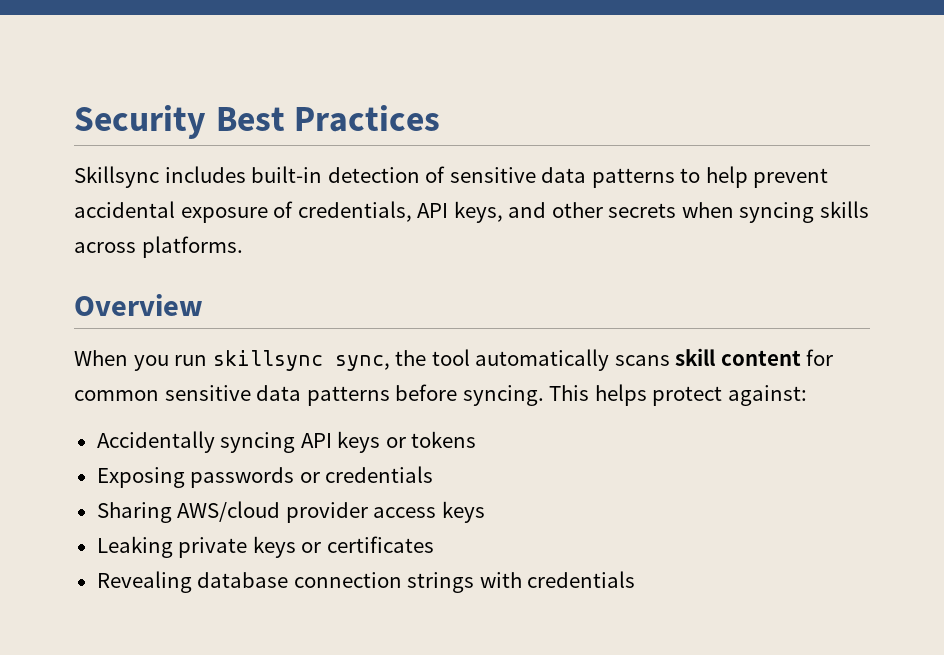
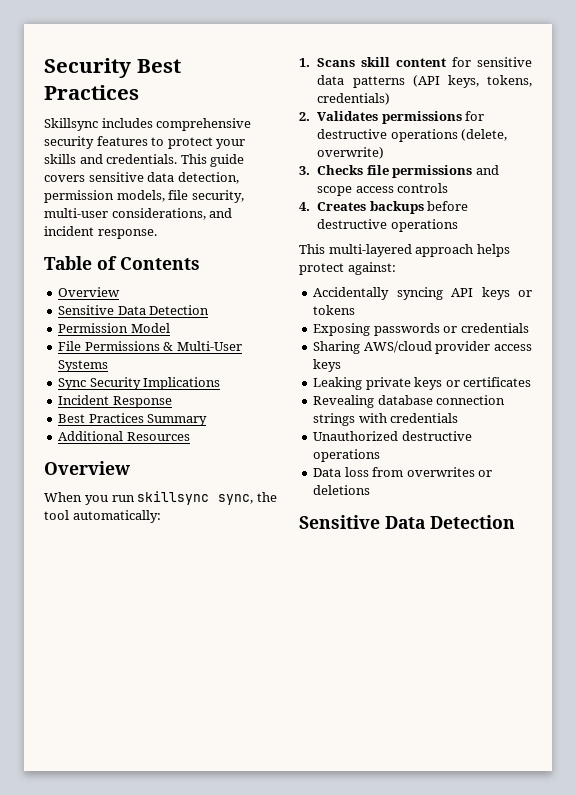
[251,166,829,188] [74,201,869,223] [74,236,243,258] built-in detection of sensitive data patterns to help prevent accidental exposure of credentials, API keys, and other secrets when syncing skills across platforms. -> [156,118,252,131] [44,136,246,149] [44,154,245,167] [44,172,239,184] [44,190,244,203] [44,208,233,220] [44,226,157,239] [44,256,200,270] [58,287,121,297] [58,305,210,315] [58,323,170,333] [58,341,242,351] [58,360,109,372] [58,377,221,390] [58,395,172,408] [58,413,208,426] [58,431,190,441] comprehensive security features to protect your skills and credentials. This guide covers sensitive data detection, permission models, file security, multi-user considerations, and incident response. // Table of Contents // Overview // Sensitive Data Detection // Permission Model // File Permissions & Multi-User Systems // Sync Security Implications // Incident Response // Best Practices Summary // Additional Resources
[475,349,670,371] automatically scans -> [72,510,161,523] [299,58,356,67] automatically: // 1. Scans
[74,384,590,406] common sensitive data patterns before syncing. This -> [477,57,532,67] [317,75,532,88] [317,93,391,105] [299,111,485,124] [317,129,508,142] [317,147,385,159] [299,165,499,178] [317,183,449,196] [299,201,469,214] [317,219,458,232] [299,244,474,257] sensitive data patterns (API keys, tokens, credentials) // 2. Validates permissions for destructive operations (delete, overwrite) // 3. Checks file permissions and scope access controls // 4. Creates backups before destructive operations // This multi-layered approach
(636, 579) none -> [313,431,472,441] [313,449,381,462] [313,467,493,477] [313,485,371,495] [299,515,515,529] // Unauthorized destructive operations // Data loss from overwrites or deletions // Sensitive Data Detection

